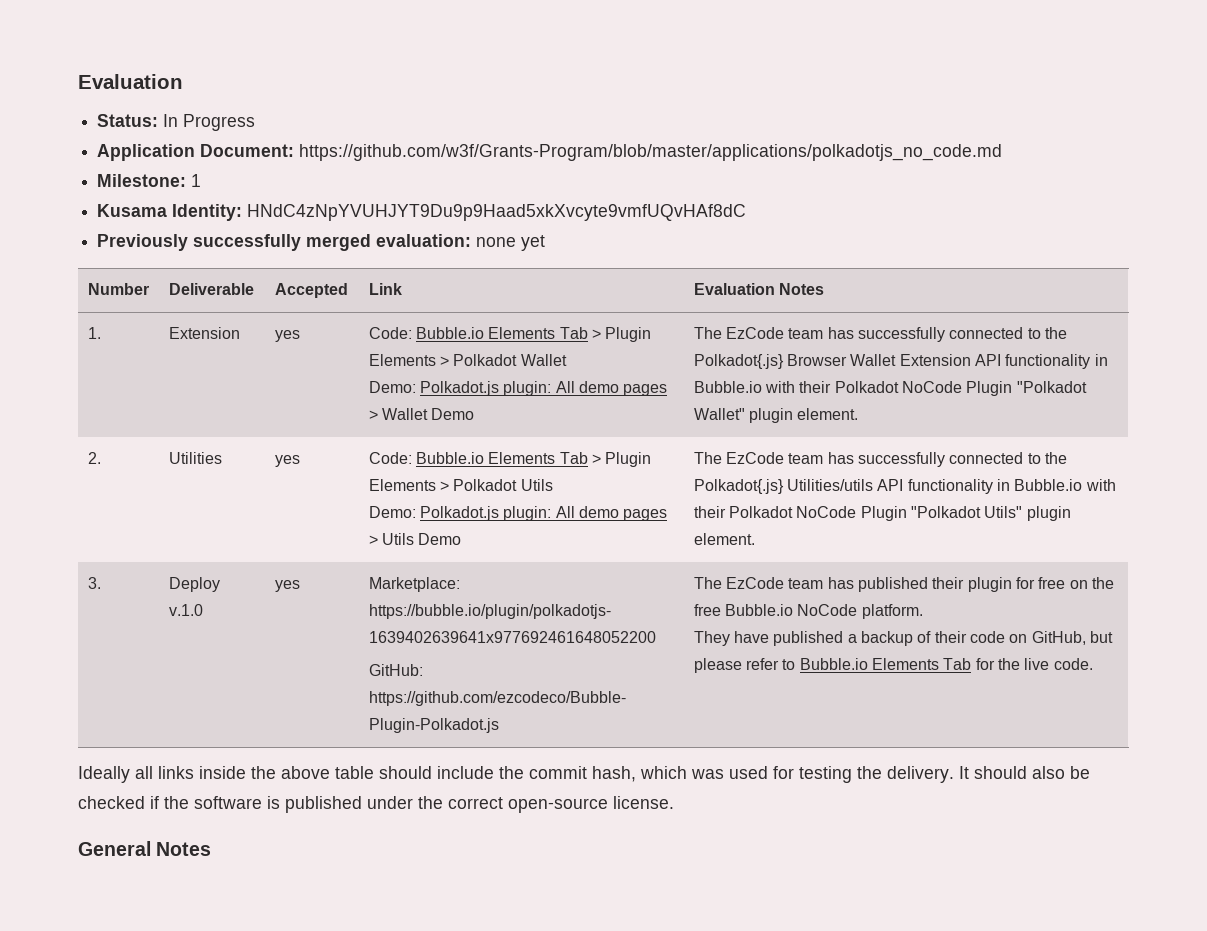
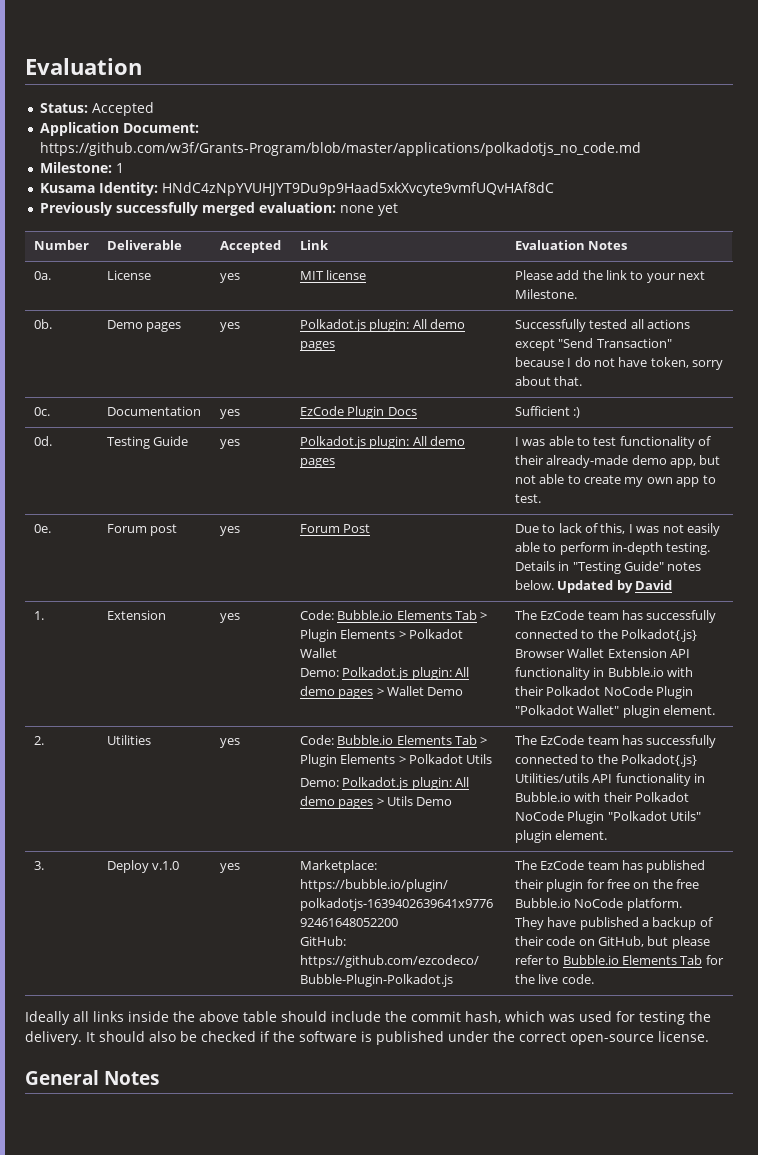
[163,114,256,131] In Progress -> [92,102,155,116] Accepted
(825, 289) none -> [33,271,51,280] [106,270,151,280] [219,273,240,283] [299,270,367,280] [514,270,706,283] [514,289,577,299] [33,319,52,329] [106,320,182,332] [219,322,240,332] [299,319,466,332] [299,341,335,351] [514,319,691,332] [514,338,672,351] [514,357,724,370] [514,376,583,386] [33,407,50,416] [106,406,201,416] [219,409,240,419] [299,406,417,419] [514,406,581,418] [33,436,52,446] [106,436,189,449] [219,439,240,449] [299,436,466,449] [299,458,335,468] [514,436,712,449] [514,455,721,468] [514,474,716,487] [514,494,541,503] [33,524,51,533] [106,524,178,536] [219,526,240,536] [299,524,371,533] [514,523,720,536] [514,542,711,555] [514,561,702,574] [514,580,673,593] // 0a. | License | yes | MIT license | Please add the link to your next Milestone. // 0b. | Demo pages | yes | Polkadot.js plugin: All demo pages | Successfully tested all actions except "Send Transaction" because I do not have token, sorry about that. // 0c. | Documentation | yes | EzCode Plugin Docs | Sufficient :) // 0d. | Testing Guide | yes | Polkadot.js plugin: All demo pages | I was able to test functionality of their already-made demo app, but not able to create my own app to test. // 0e. | Forum post | yes | Forum Post | Due to lack of this, I was not easily able to perform in-depth testing. Details in "Testing Guide" notes below. Updated by David

